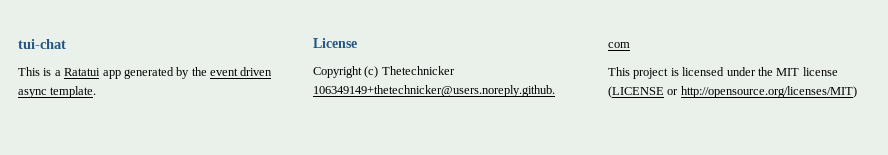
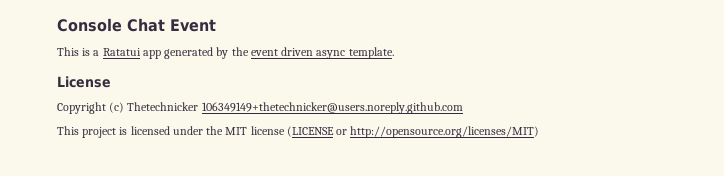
[18,39,66,49] tui-chat -> [57,18,216,32] Console Chat Event

